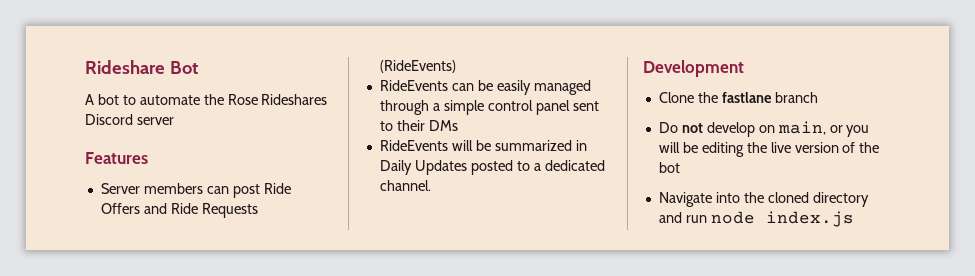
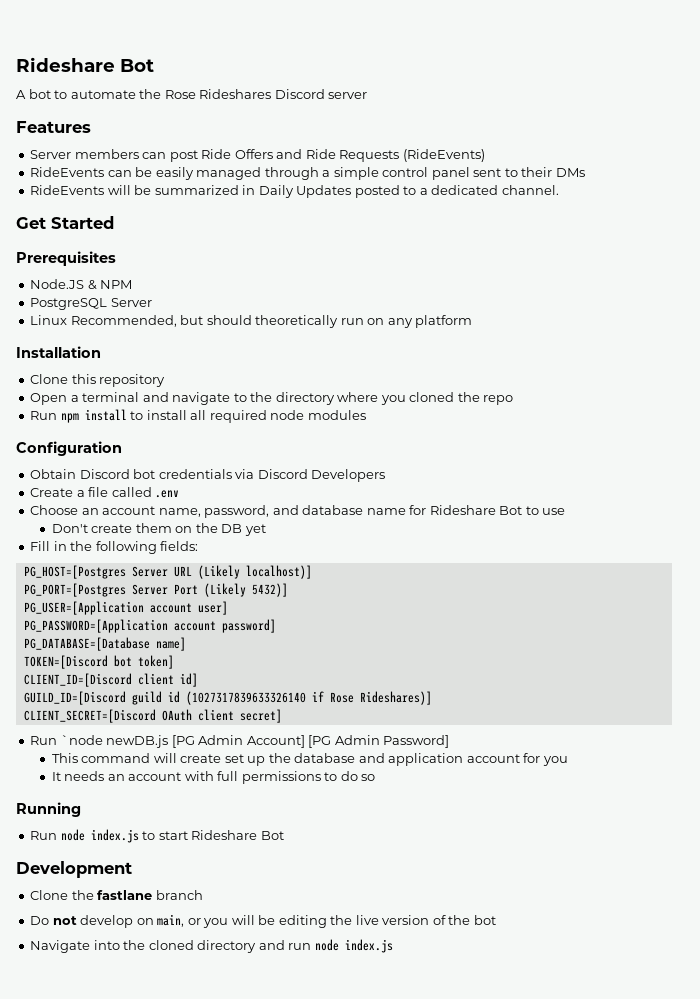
(431, 185) none -> [16,216,114,229] [16,251,116,266] [30,279,133,290] [30,298,152,310] [30,315,473,328] [16,346,101,358] [30,374,166,387] [30,392,514,405] [30,409,366,423] [16,441,122,456] [30,469,386,482] [30,487,180,498] [30,505,566,518] [51,523,266,536] [30,541,199,554] [23,565,312,579] [23,583,288,597] [23,601,228,615] [23,619,276,633] [23,637,186,651] [23,655,174,669] [23,673,198,687] [23,691,432,705] [23,709,282,723] [30,735,450,748] [51,753,568,766] [51,771,376,784] [16,802,81,817] [30,829,284,843] // Get Started // Prerequisites // Node.JS & NPM // PostgreSQL Server // Linux Recommended, but should theoretically run on any platform // Installation // Clone this repository // Open a terminal and navigate to the directory where you cloned the repo // Run npm install to install all required node modules // Configuration // Obtain Discord bot credentials via Discord Developers // Create a file called .env // Choose an account name, password, and database name for Rideshare Bot to use // Don't create them on the DB yet // Fill in the following fields: // PG_HOST=[Postgres Server URL (Likely localhost)] // PG_PORT=[Postgres Server Port (Likely 5432)] // PG_USER=[Application account user] // PG_PASSWORD=[Application account password] // PG_DATABASE=[Database name] // TOKEN=[Discord bot token] // CLIENT_ID=[Discord client id] // GUILD_ID=[Discord guild id (1027317839633326140 if Rose Rideshares)] // CLIENT_SECRET=[Discord OAuth client secret] // Run `node newDB.js [PG Admin Account] [PG Admin Password] // This command will create set up the database and application account for you // It needs an account with full permissions to do so // Running // Run node index.js to start Rideshare Bot

